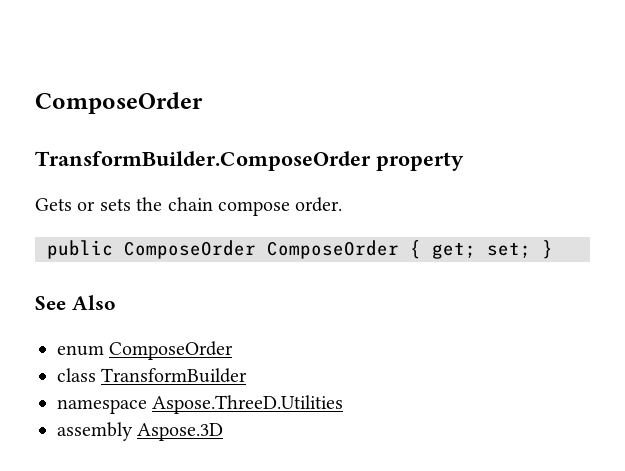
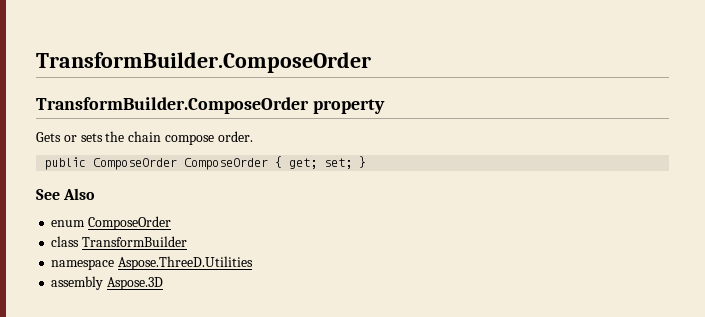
[35,92,203,114] ComposeOrder -> [36,52,371,73] TransformBuilder.ComposeOrder

